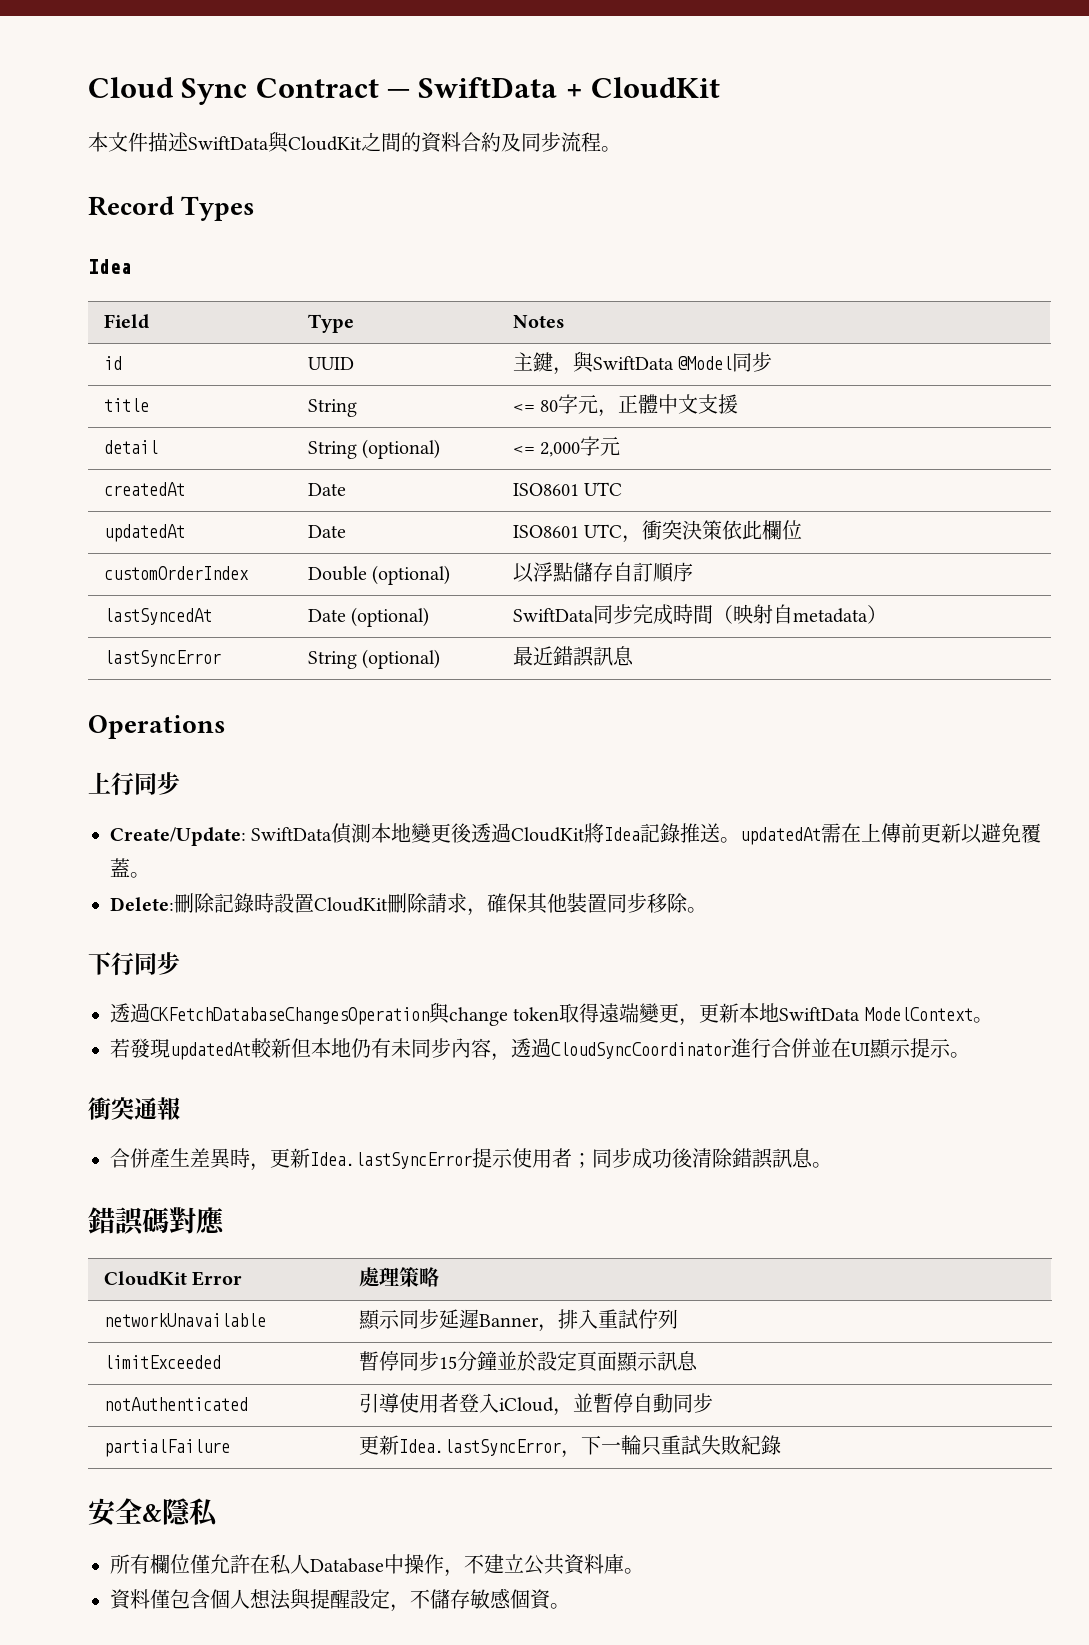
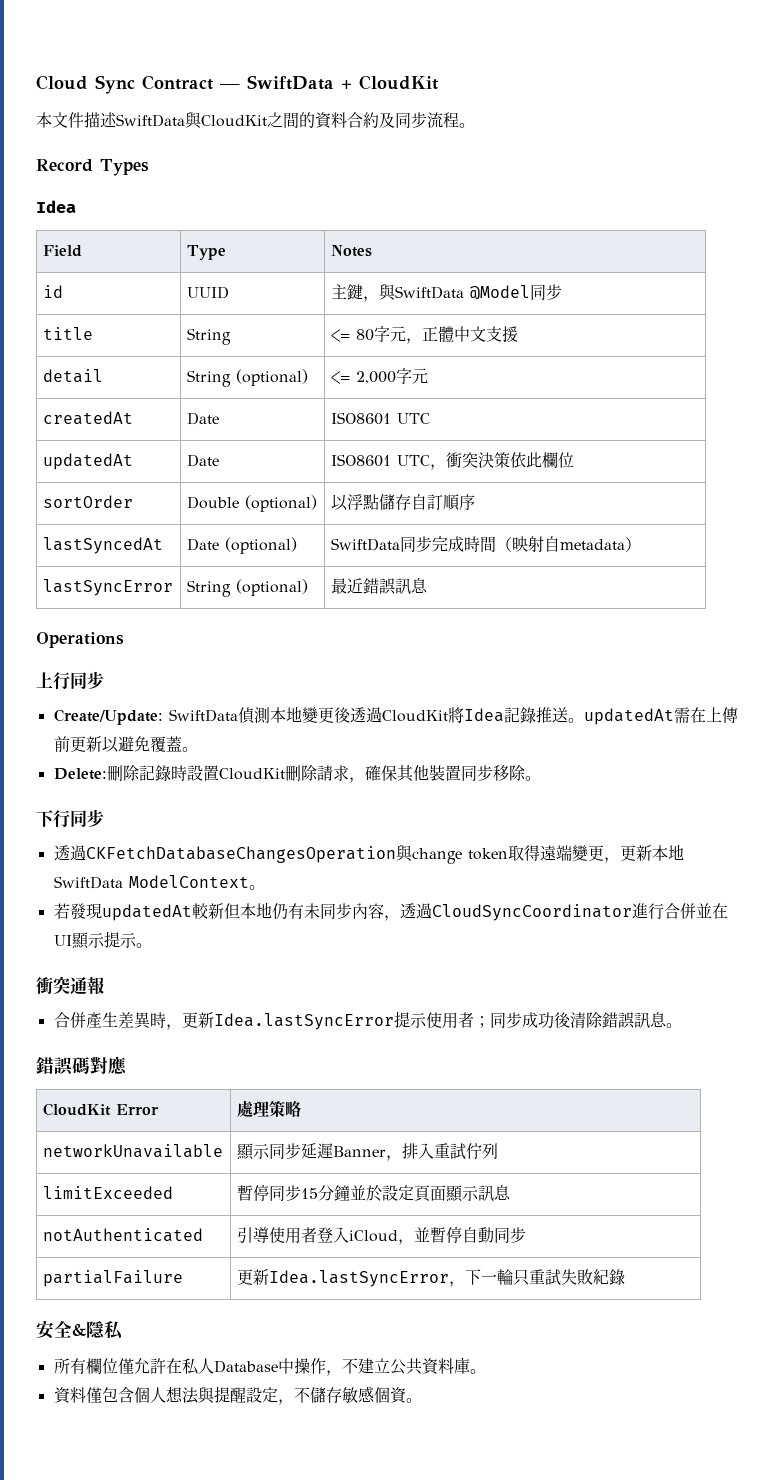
[103,566,249,580] customOrderIndex -> [42,495,133,508] sortOrder

